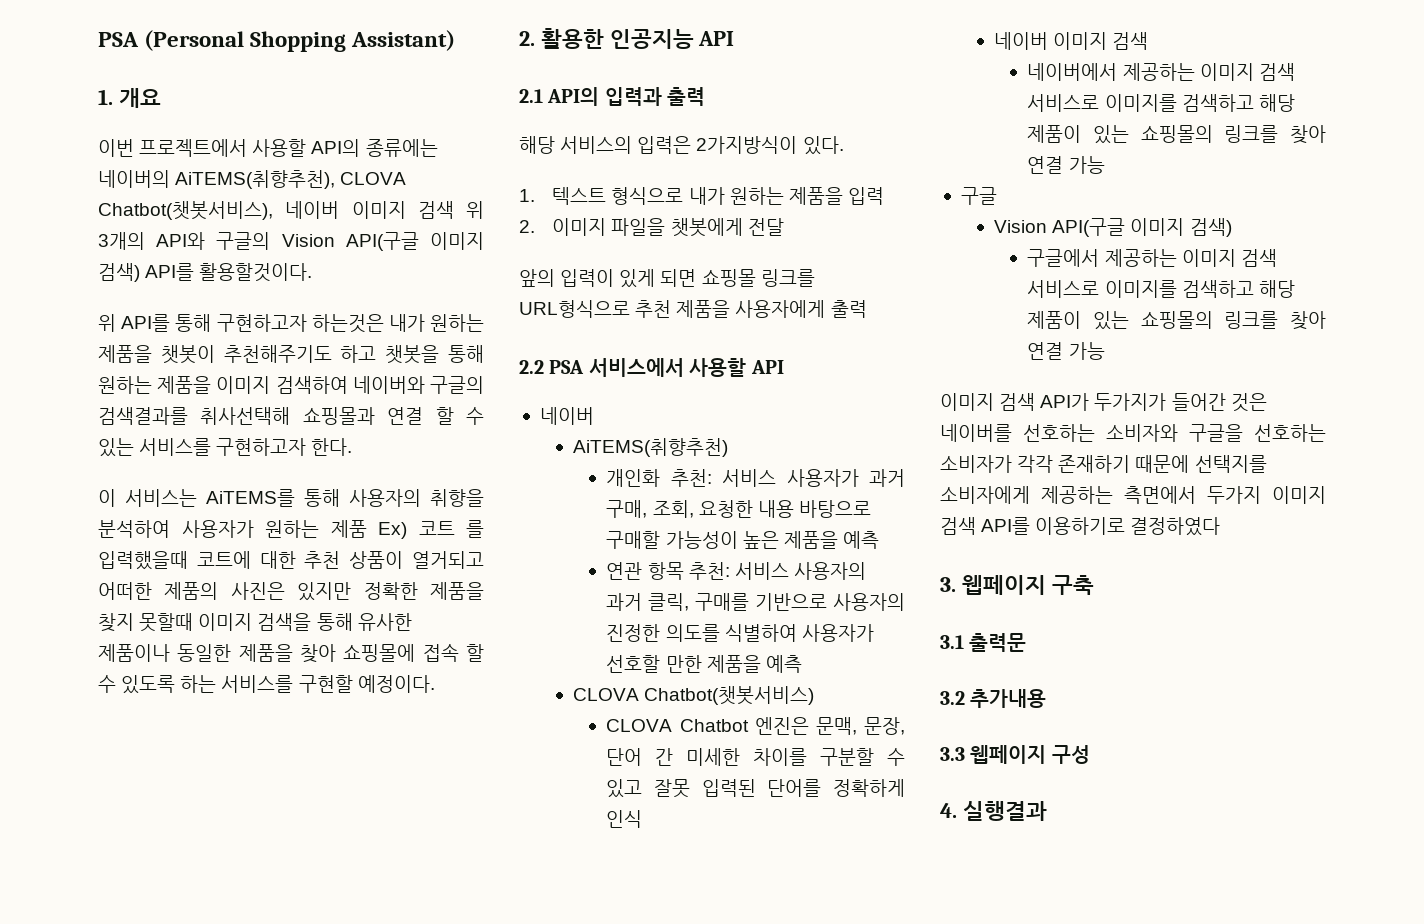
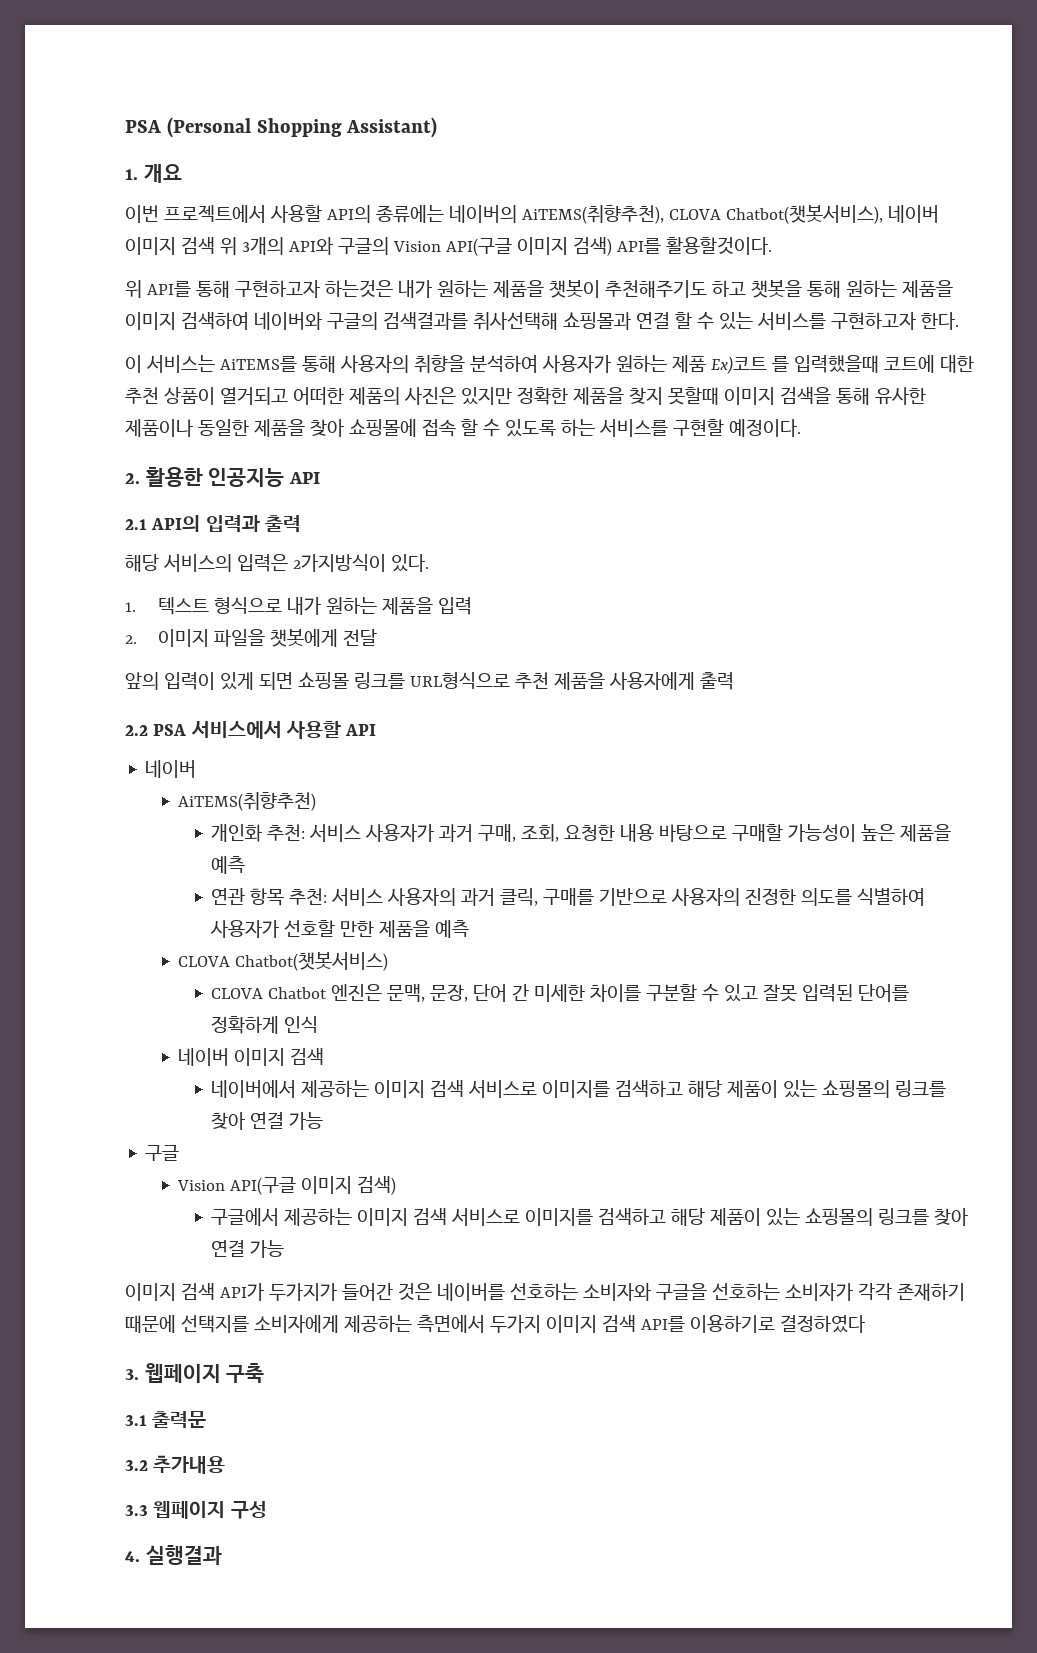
[378,521,455,539] Ex) 코트 -> [710,356,767,374] Ex)코트

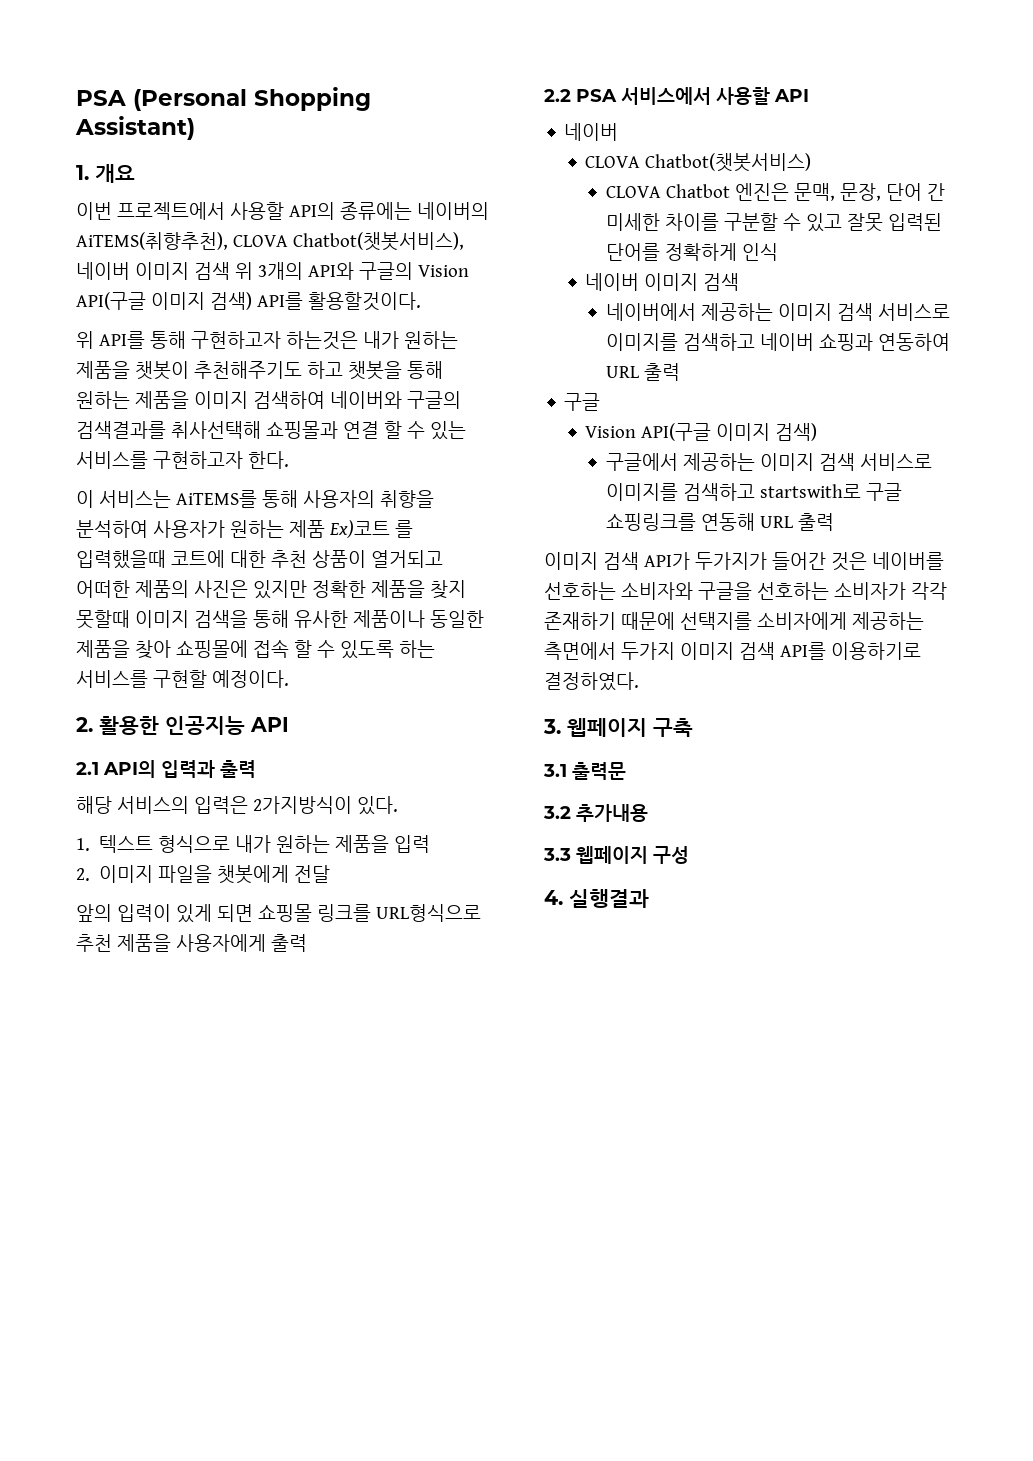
[178,792,317,811] [211,824,952,842] [211,856,246,874] [211,888,926,906] [210,920,470,938] // AiTEMS(취향추천) // 개인화 추천: 서비스 사용자가 과거 구매, 조회, 요청한 내용 바탕으로 구매할 가능성이 높은 제품을 예측 // 연관 항목 추천: 서비스 사용자의 과거 클릭, 구매를 기반으로 사용자의 진정한 의도를 식별하여 사용자가 선호할 만한 제품을 예측 -> (619, 132) none
[688,1080,947,1098] [211,1112,324,1130] 해당 제품이 있는 쇼핑몰의 링크를 찾아 연결 가능 -> [760,333,951,351] [606,363,681,381] 네이버 쇼핑과 연동하여 URL 출력
[671,1208,969,1226] [211,1240,285,1258] 해당 제품이 있는 쇼핑몰의 링크를 찾아 연결 가능 -> [760,483,903,501] [606,513,835,531] startswith로 구글 쇼핑링크를 연동해 URL 출력
[779,1315,865,1333] 결정하였다 -> [544,672,639,691] 결정하였다.

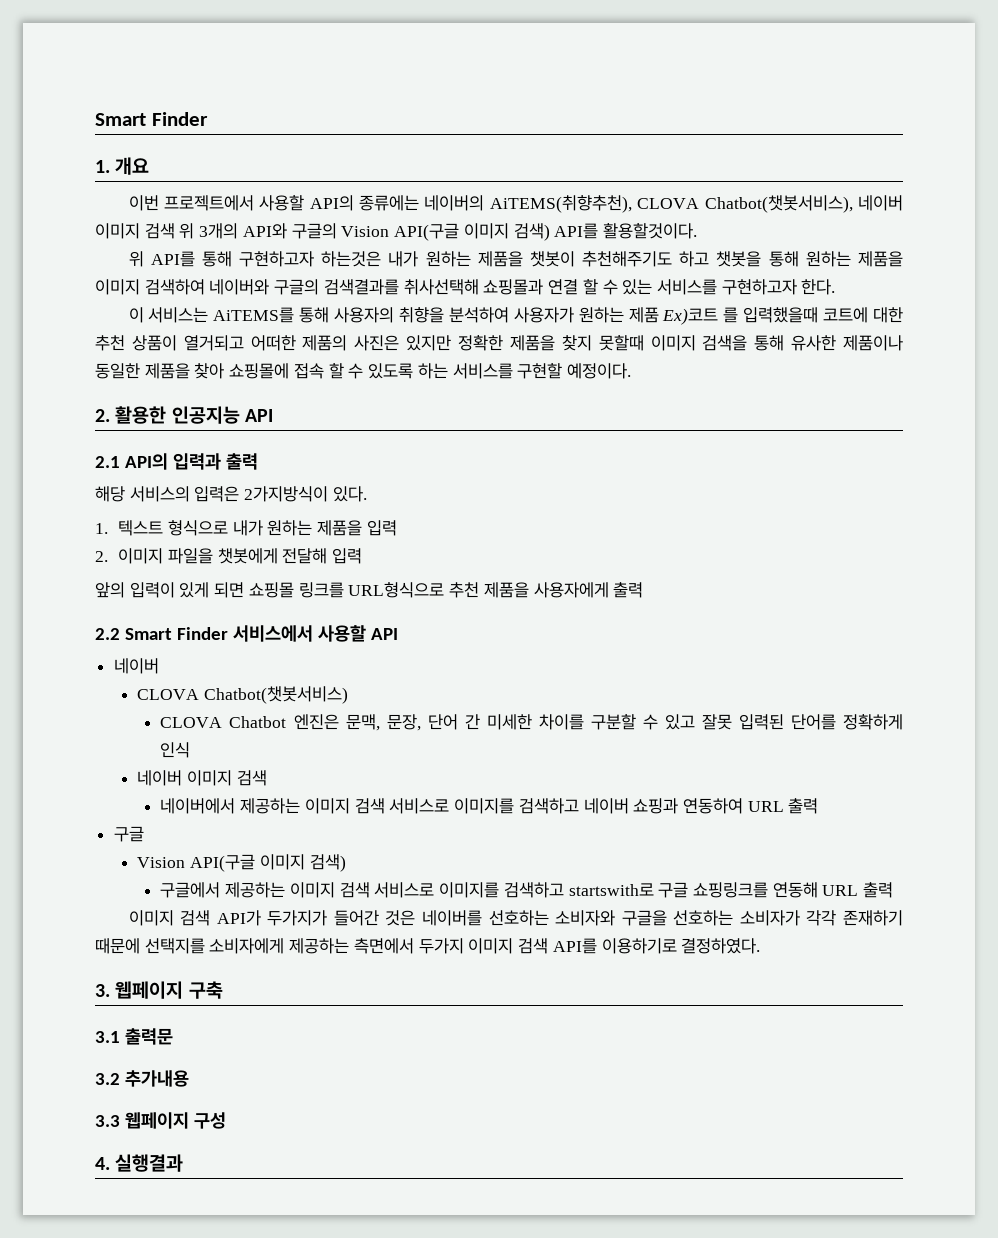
[76,87,371,111] [75,116,195,140] PSA (Personal Shopping Assistant) -> [95,112,208,126] Smart Finder
[294,865,331,883] 전달 -> [282,548,362,564] 전달해 입력
[576,89,617,102] PSA -> [124,627,228,640] Smart Finder

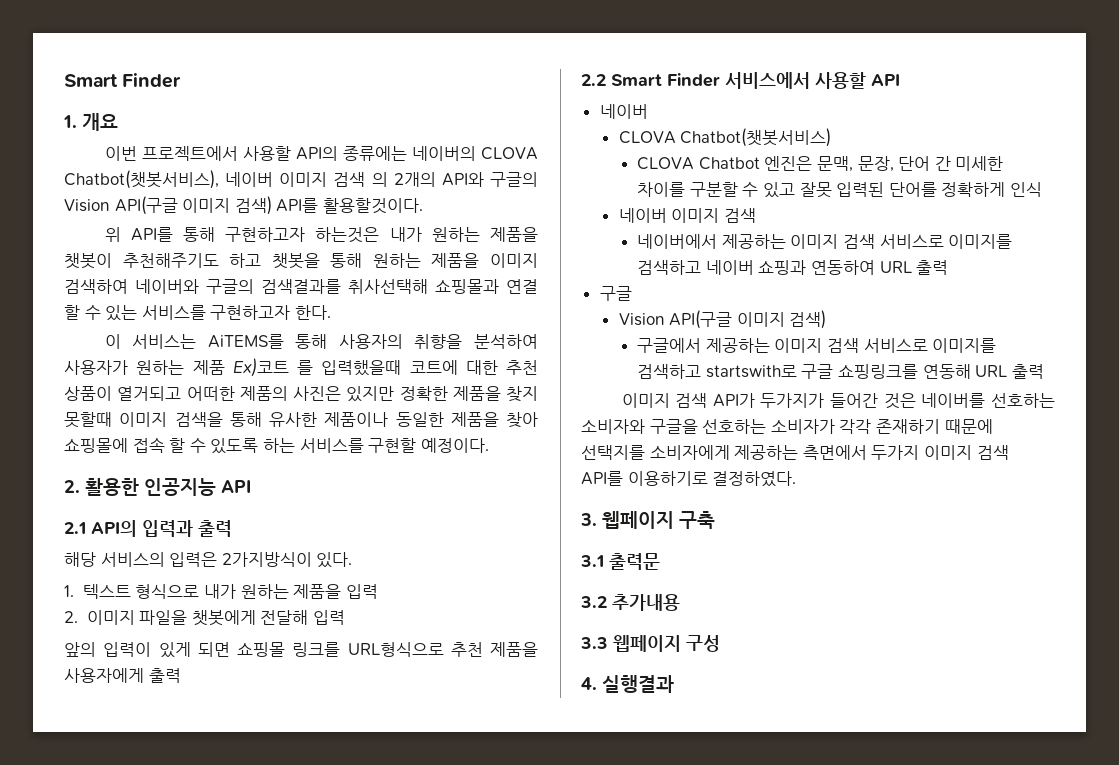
[489,195,632,213] AiTEMS(취향추천), -> (476, 153) none
[179,223,239,239] 위 3개의 -> [371,172,436,187] 의 2개의

